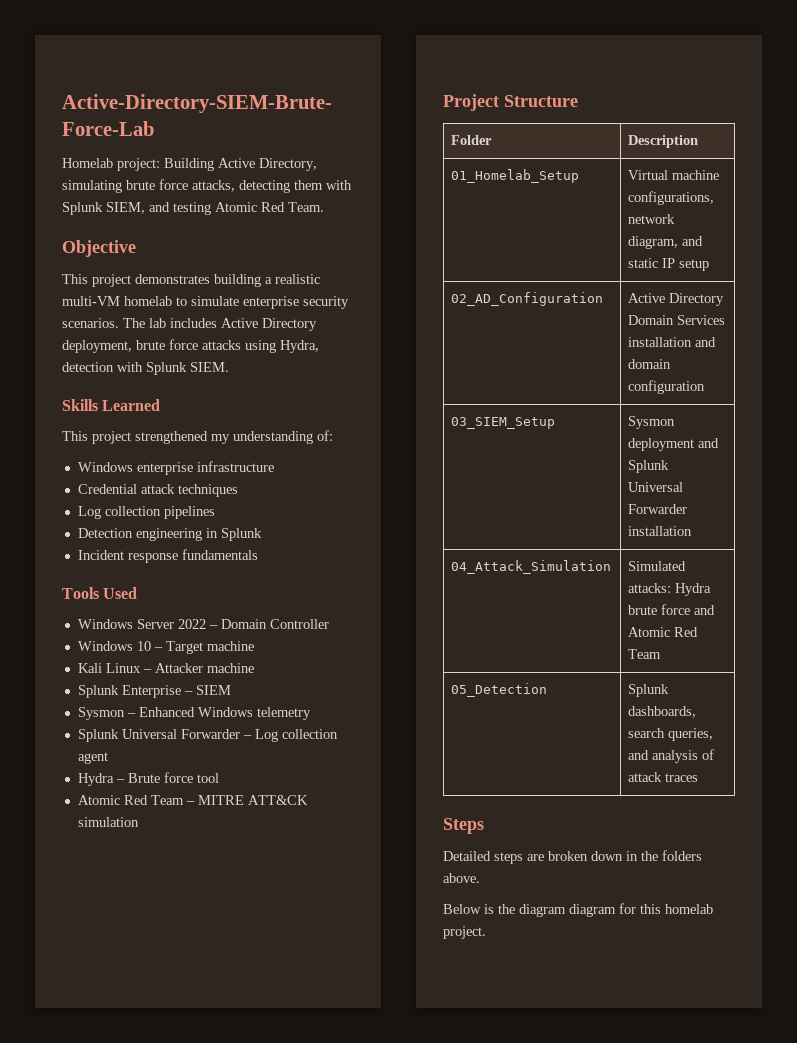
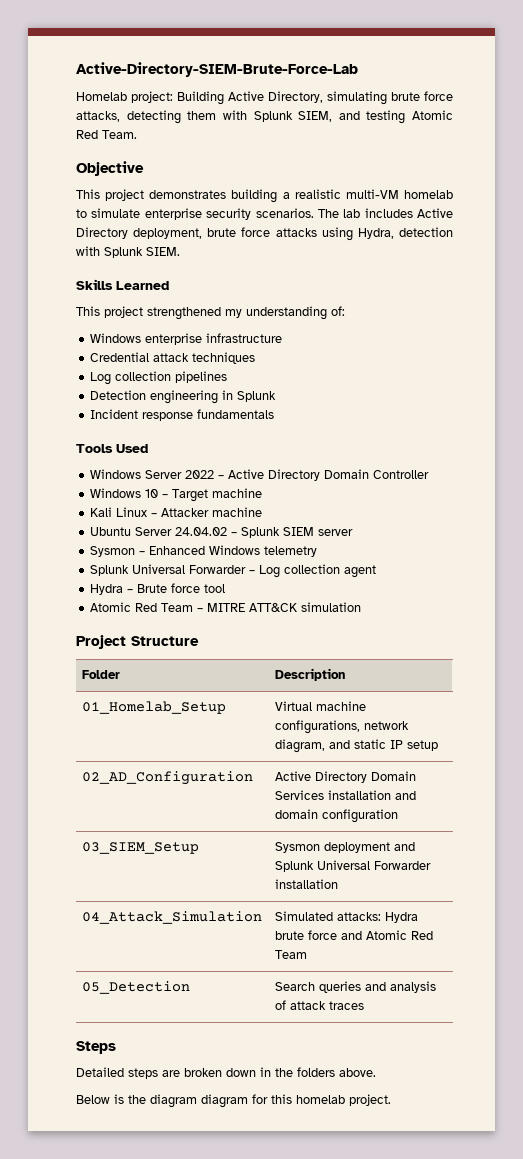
(218, 627) none -> [228,469,321,481] Active Directory
[77,685,193,698] Splunk Enterprise – -> [90,527,281,538] Ubuntu Server 24.04.02 – Splunk
(231, 690) none -> [318,529,354,536] server
[628,684,670,697] [628,706,697,718] [628,728,714,741] Splunk dashboards, search queries, -> [275,981,362,993] Search queries

